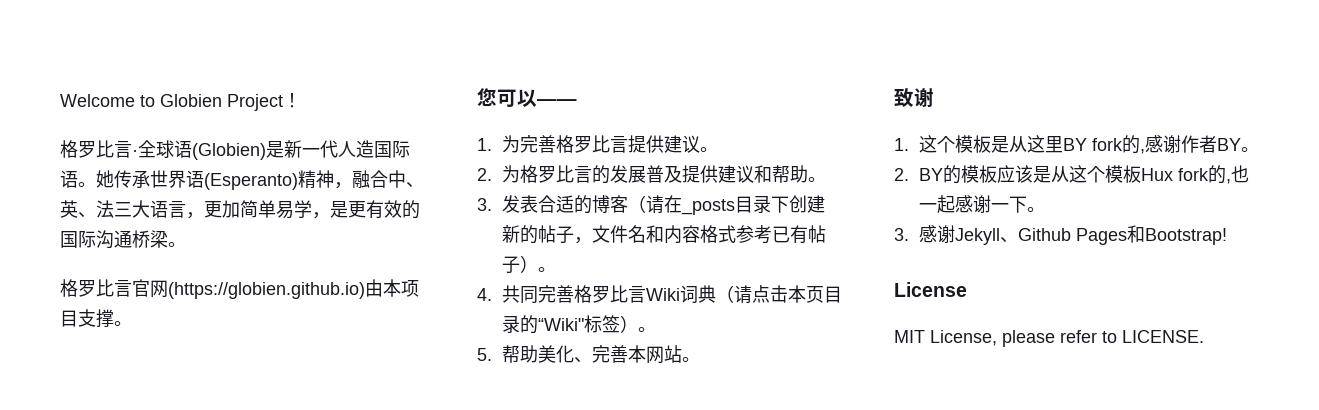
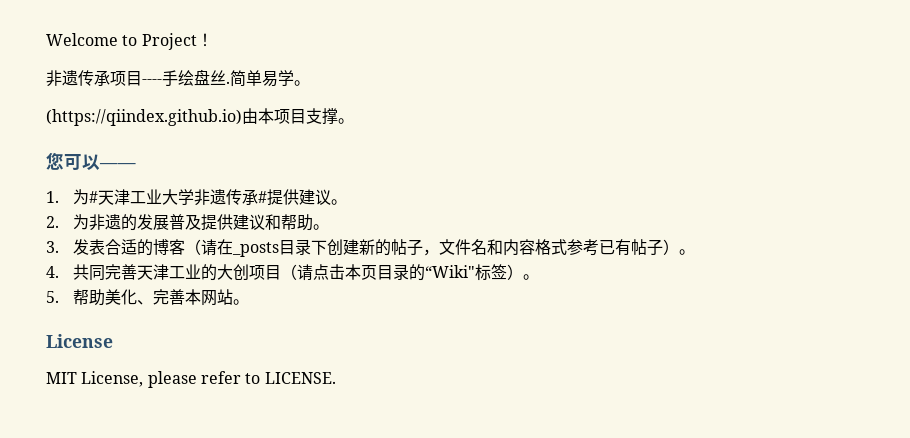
[160,94,222,107] Globien -> (138, 40) none
[60,140,410,160] [60,170,424,190] [60,200,420,219] [60,230,186,249] [60,279,365,299] 格罗比言·全球语(Globien)是新一代人造国际语。她传承世界语(Esperanto)精神，融合中、英、法三大语言，更加简单易学，是更有效的国际沟通桥梁。 // 格罗比言官网(https://globien.github.io) -> [46,69,310,87] [46,109,242,126] 非遗传承项目----手绘盘丝.简单易学。 // (https://qiindex.github.io)
[519,135,628,153] 完善格罗比言 -> [88,189,267,206] #天津工业大学非遗传承#
[519,165,592,183] 格罗比言 -> [88,214,121,231] 非遗
[573,285,716,303] 格罗比言Wiki词典 -> [136,264,281,281] 天津工业的大创项目
[894,88,934,107] [894,135,1259,154] [894,165,1249,184] [918,195,1045,213] [894,225,1227,245] // 致谢 // 1.这个模板是从这里BY fork的,感谢作者BY。 // 2. BY的模板应该是从这个模板Hux fork的,也一起感谢一下。 // 3.感谢Jekyll、Github Pages和Bootstrap! -> (249, 302) none

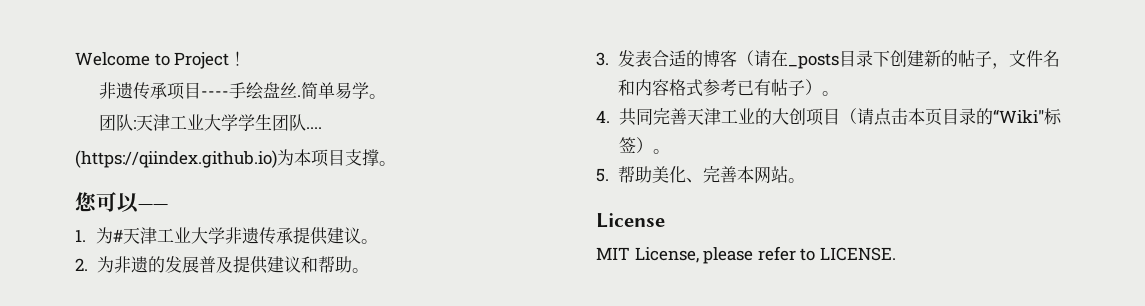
(310, 83) none -> [99,114,323,131] // 团队:天津工业大学学生团队....
[242,108,258,124] 由 -> [277,149,294,166] 为
[257,191,267,203] # -> (293, 235) none

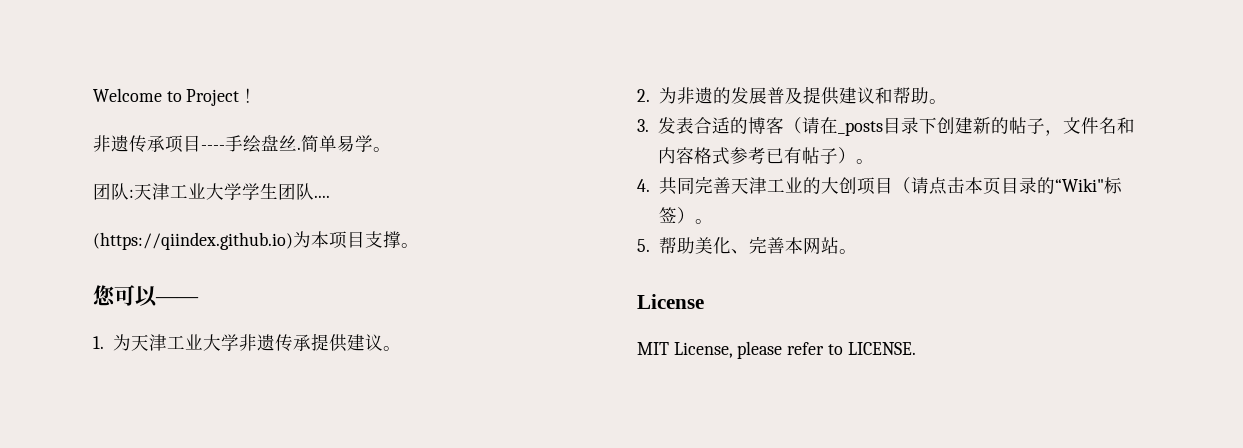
[112,229,123,242] # -> (132, 342) none

